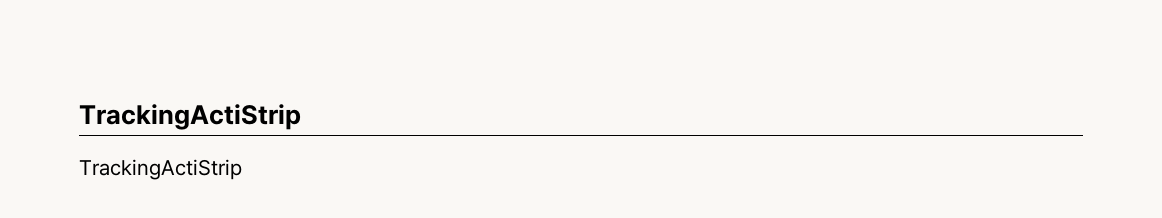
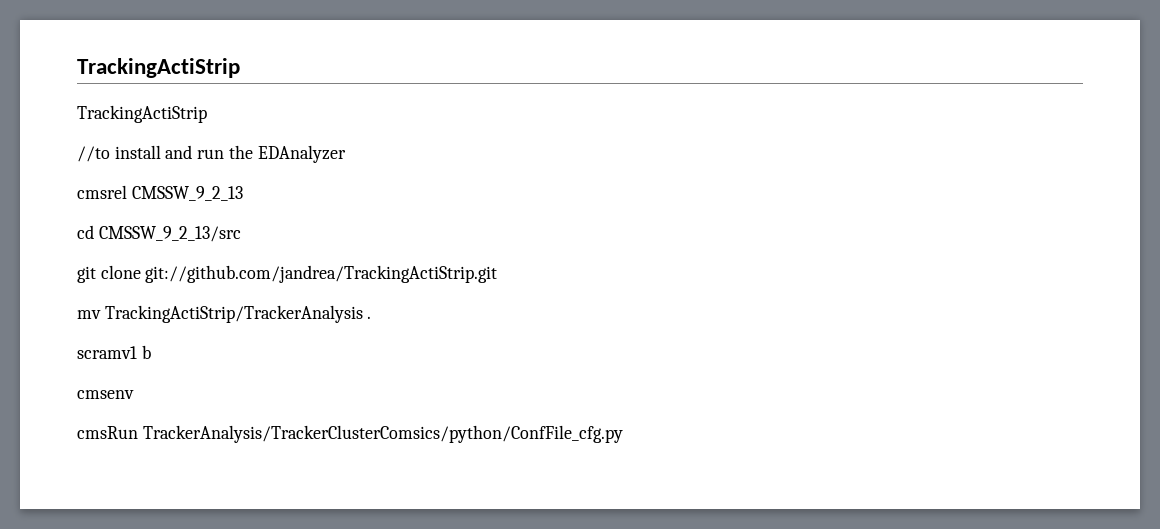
(242, 169) none -> [77,145,346,163] [77,185,243,201] [77,225,241,242] [77,265,498,283] [77,305,372,323] [77,345,151,359] [77,390,134,399] [77,425,623,443] // //to install and run the EDAnalyzer // cmsrel CMSSW_9_2_13 // cd CMSSW_9_2_13/src // git clone git://github.com/jandrea/TrackingActiStrip.git // mv TrackingActiStrip/TrackerAnalysis . // scramv1 b // cmsenv // cmsRun TrackerAnalysis/TrackerClusterComsics/python/ConfFile_cfg.py

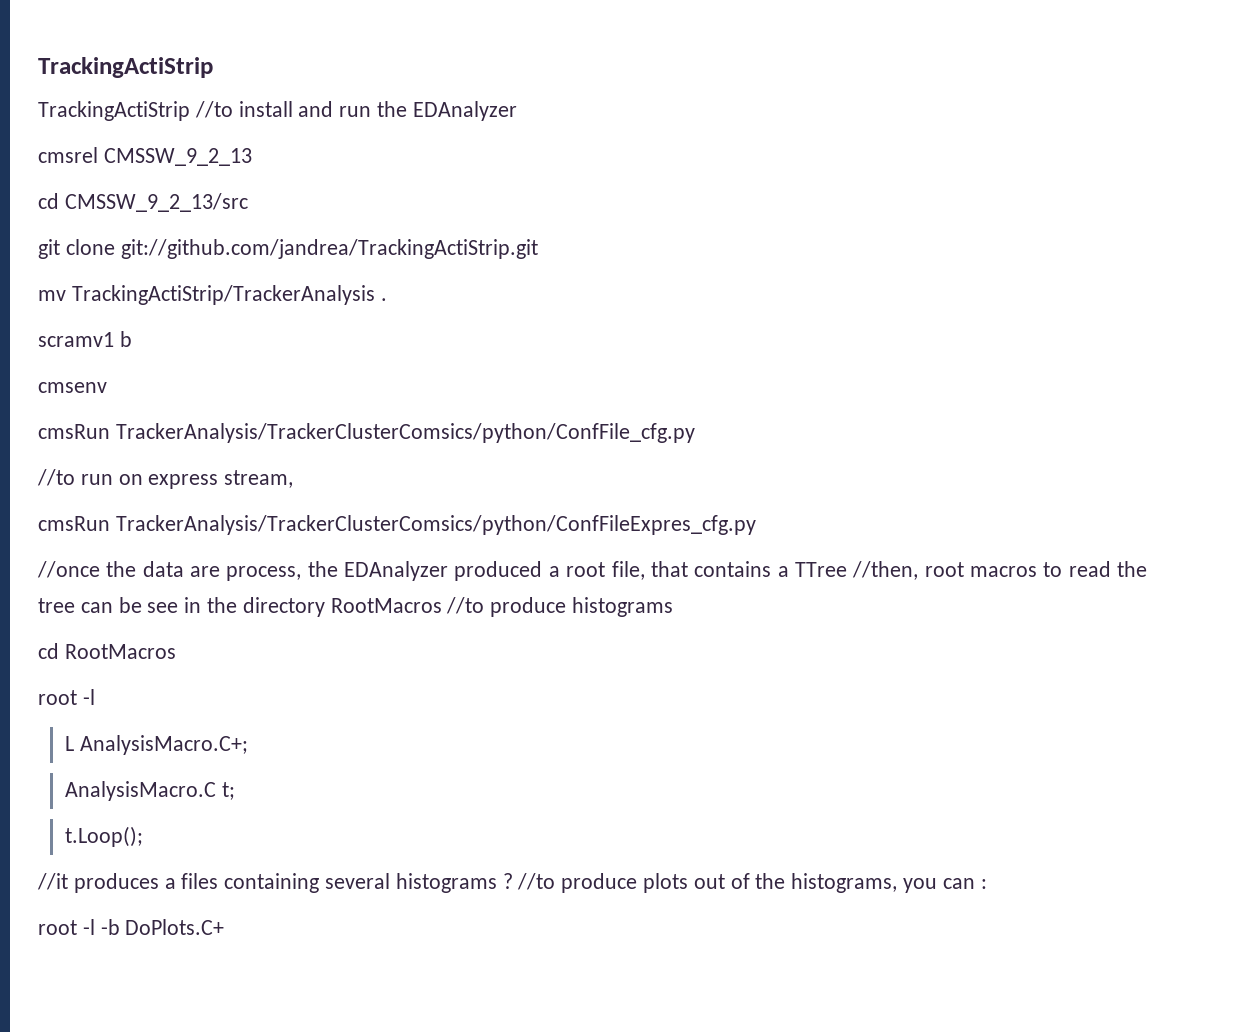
(207, 114) // -> (190, 111) none
(623, 434) none -> [37,469,294,489] [38,515,756,535] [37,561,1147,581] [38,597,674,617] [38,643,176,659] [38,689,95,705] [65,735,248,755] [65,781,235,801] [65,826,144,847] [37,873,987,893] [38,919,225,935] // //to run on express stream, // cmsRun TrackerAnalysis/TrackerClusterComsics/python/ConfFileExpres_cfg.py // //once the data are process, the EDAnalyzer produced a root file, that contains a TTree //then, root macros to read the tree can be see in the directory RootMacros //to produce histograms // cd RootMacros // root -l // L AnalysisMacro.C+; // AnalysisMacro.C t; // t.Loop(); // //it produces a files containing several histograms ? //to produce plots out of the histograms, you can : // root -l -b DoPlots.C+

